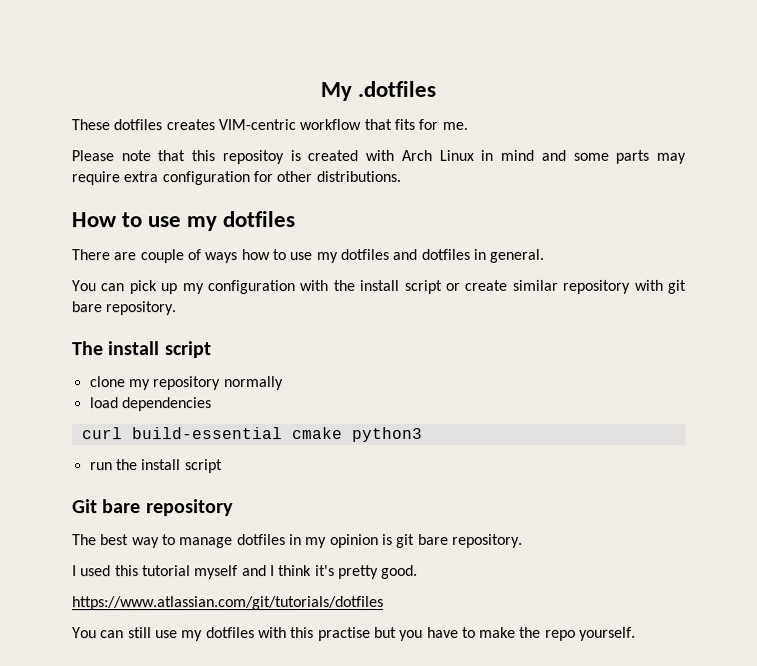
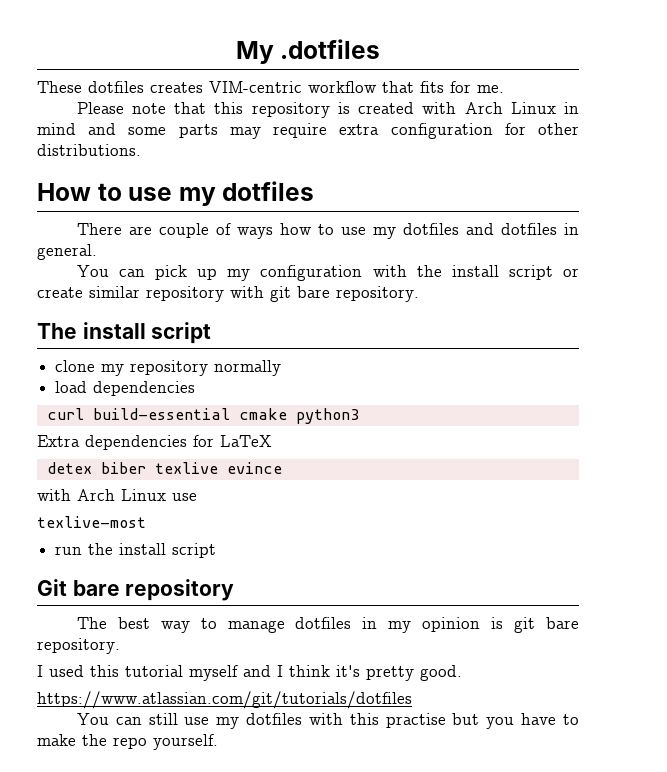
[221,150,284,165] repositoy -> [251,102,330,118] repository
(423, 434) none -> [37,435,272,450] [46,462,282,474] [37,489,197,501] [37,516,146,528] // Extra dependencies for LaTeX // detex biber texlive evince // with Arch Linux use // texlive-most

